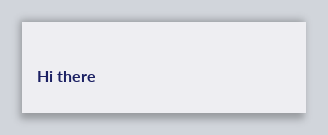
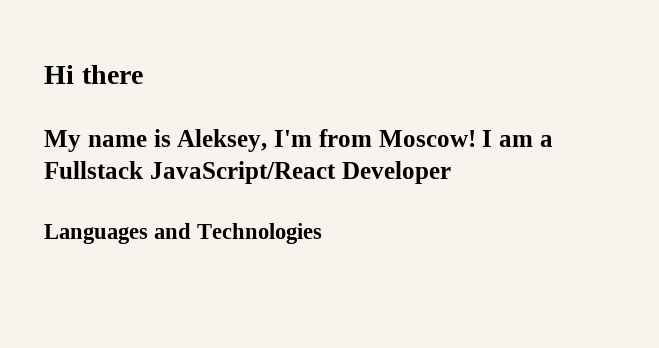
(97, 76) none -> [44,129,553,152] [44,161,451,184] [44,223,323,244] // My name is Aleksey, I'm from Moscow! I am a Fullstack JavaScript/React Developer // Languages and Technologies

